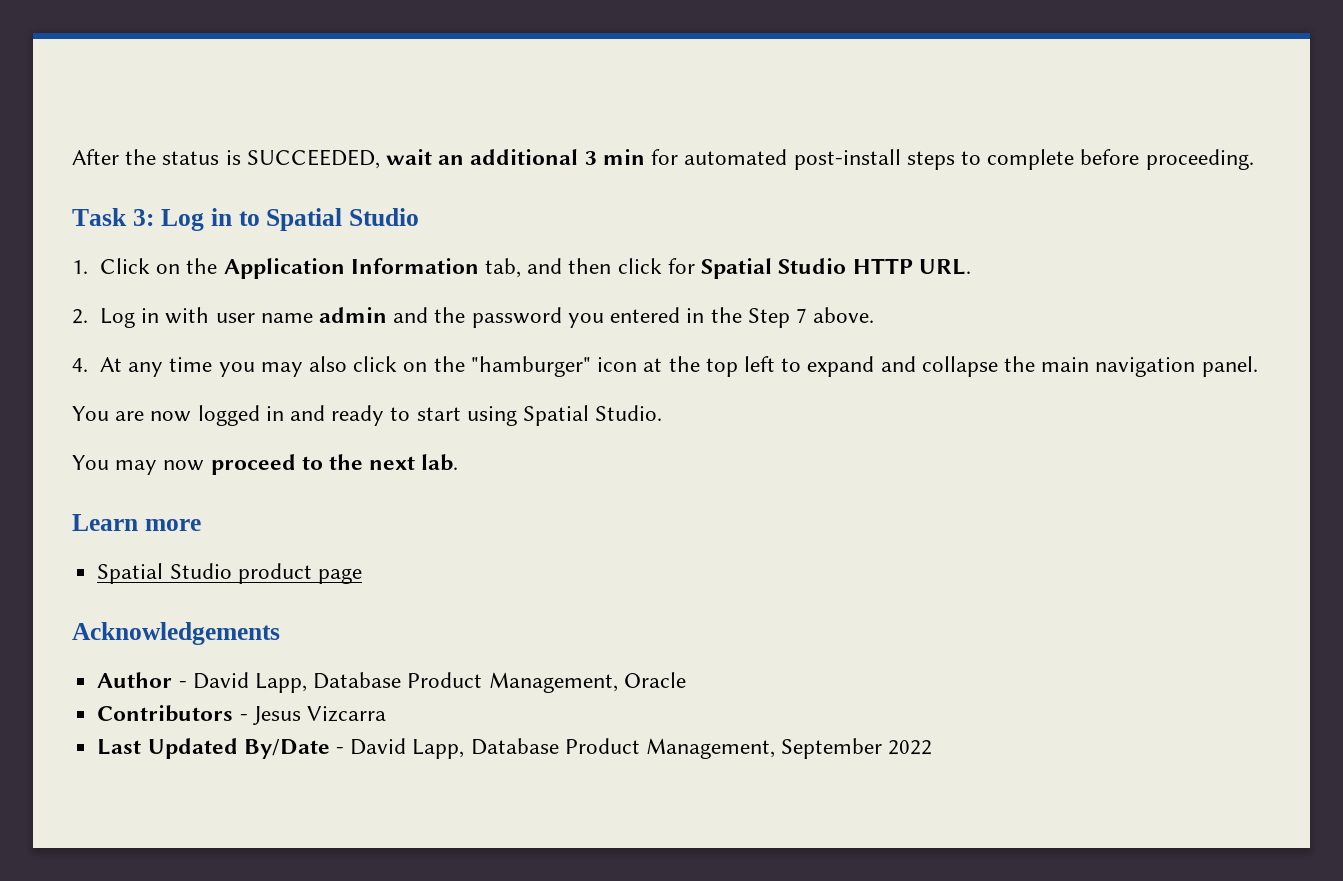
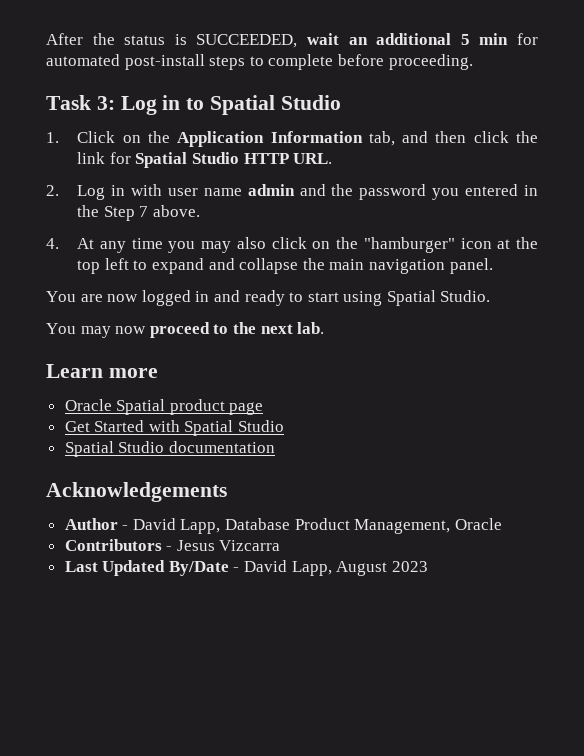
[584,151,597,165] 3 -> [460,34,470,45] 5
(662, 266) none -> [516,131,538,143] [77,152,106,164] the link
[97,563,362,584] Spatial Studio product page -> [64,399,264,415] [64,420,285,436] [64,441,275,457] Oracle Spatial product page // Get Started with Spatial Studio // Spatial Studio documentation
[470,738,933,759] Database Product Management, September 2022 -> [336,561,428,576] August 2023

